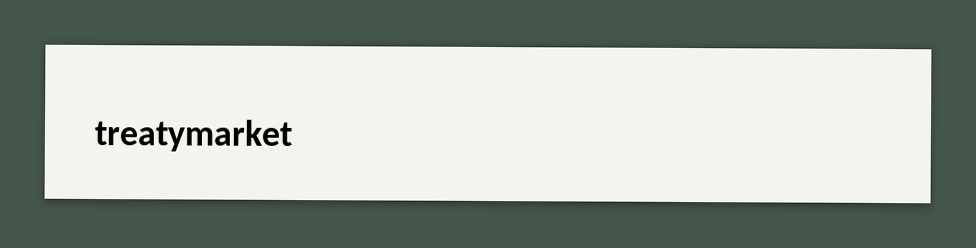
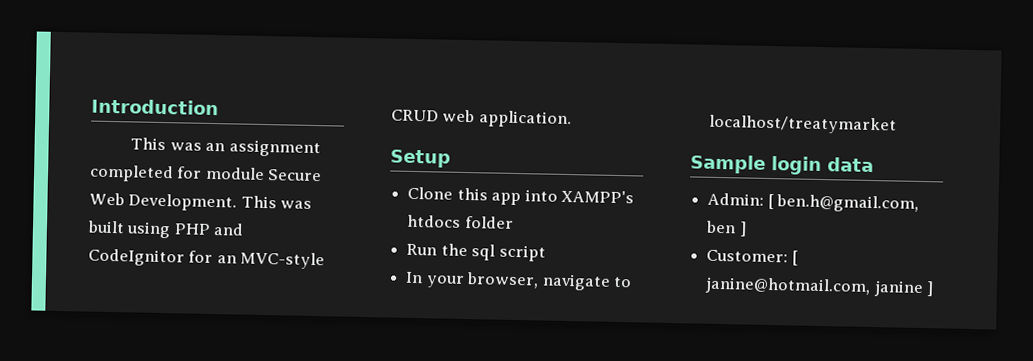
[94,119,293,153] treatymarket -> [91,98,219,116] [130,137,321,158] [89,164,323,183] [89,192,313,212] [87,220,245,239] [88,248,326,270] [391,109,572,129] [390,149,451,168] [407,186,634,206] [407,214,514,229] [406,243,546,262] [405,271,632,291] [709,114,898,135] [690,154,874,176] [707,192,920,213] [706,220,747,237] [706,249,798,266] [705,276,935,298] Introduction // This was an assignment completed for module Secure Web Development. This was built using PHP and CodeIgnitor for an MVC-style CRUD web application. // Setup // Clone this app into XAMPP's htdocs folder // Run the sql script // In your browser, navigate to localhost/treatymarket // Sample login data // Admin: [ ben.h@gmail.com, ben ] // Customer: [ janine@hotmail.com, janine ]

